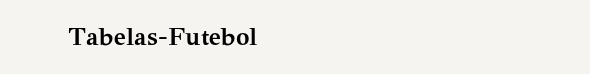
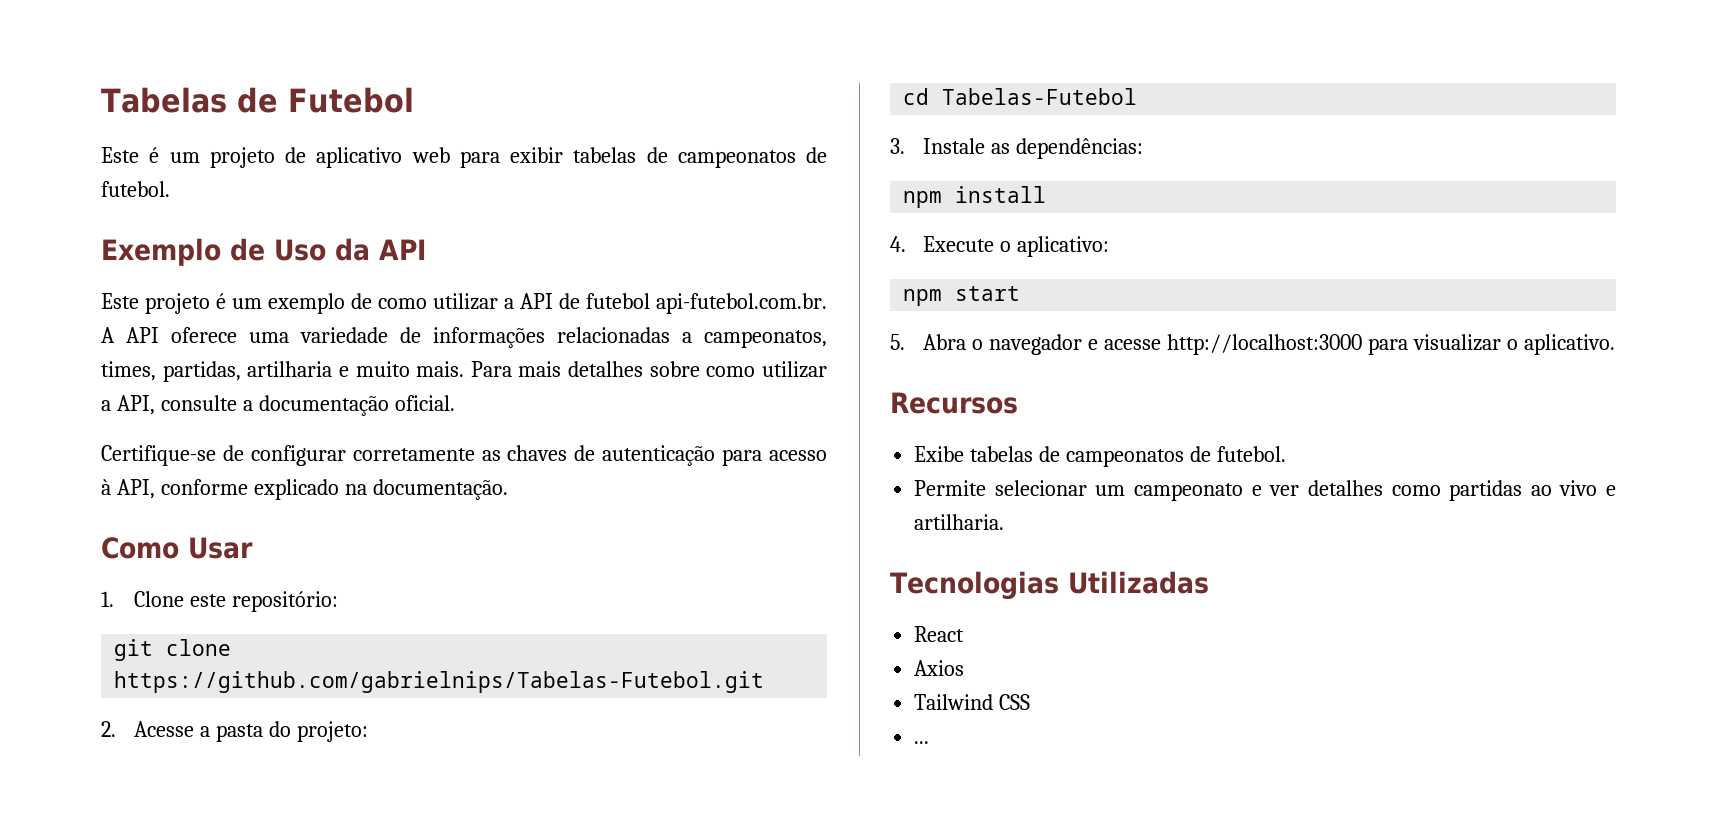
[68,28,257,46] Tabelas-Futebol -> [101,87,414,113] [101,147,827,168] [101,181,170,197] [101,238,426,266] [101,293,827,314] [101,327,827,348] [101,361,827,382] [101,395,455,416] [101,445,828,466] [101,479,508,500] [101,537,253,559] [101,591,339,612] [114,639,232,661] [114,671,765,693] [101,721,368,742] [903,88,1138,105] [890,138,1144,159] [903,186,1047,208] [890,236,1110,257] [903,286,1021,306] [890,334,1615,355] [890,392,1018,414] [914,446,1286,467] [914,480,1616,501] [914,514,1005,530] [890,571,1209,600] [914,626,965,642] [914,660,965,676] [914,694,1031,710] [914,741,930,744] Tabelas de Futebol // Este é um projeto de aplicativo web para exibir tabelas de campeonatos de futebol. // Exemplo de Uso da API // Este projeto é um exemplo de como utilizar a API de futebol api-futebol.com.br. A API oferece uma variedade de informações relacionadas a campeonatos, times, partidas, artilharia e muito mais. Para mais detalhes sobre como utilizar a API, consulte a documentação oficial. // Certifique-se de configurar corretamente as chaves de autenticação para acesso à API, conforme explicado na documentação. // Como Usar // 1. Clone este repositório: // git clone https://github.com/gabrielnips/Tabelas-Futebol.git // 2. Acesse a pasta do projeto: // cd Tabelas-Futebol // 3. Instale as dependências: // npm install // 4. Execute o aplicativo: // npm start // 5. Abra o navegador e acesse http://localhost:3000 para visualizar o aplicativo. // Recursos // Exibe tabelas de campeonatos de futebol. // Permite selecionar um campeonato e ver detalhes como partidas ao vivo e artilharia. // Tecnologias Utilizadas // React // Axios // Tailwind CSS // ...

